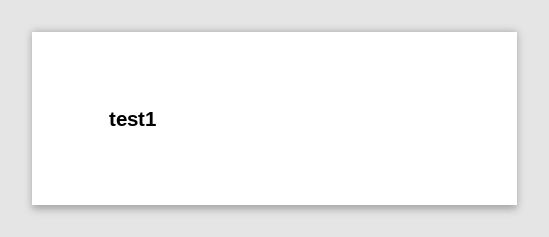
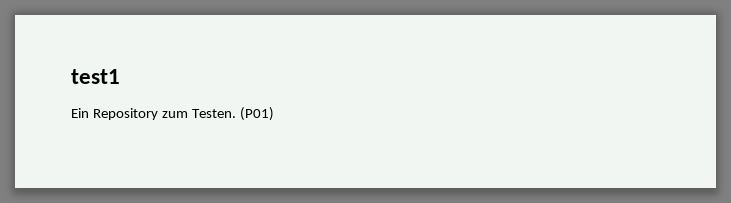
(156, 119) none -> [71,107,274,121] // Ein Repository zum Testen. (P01)

